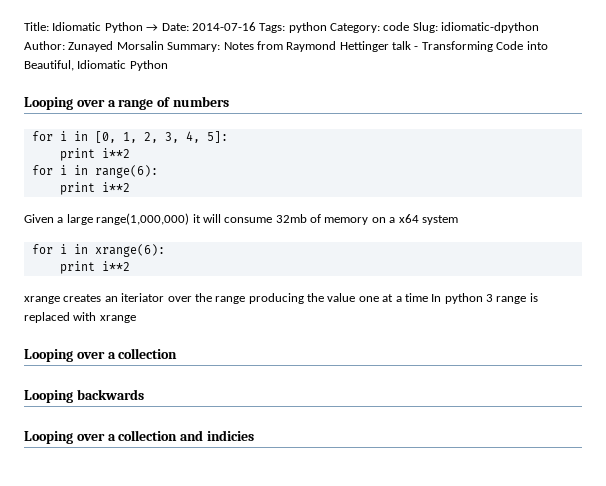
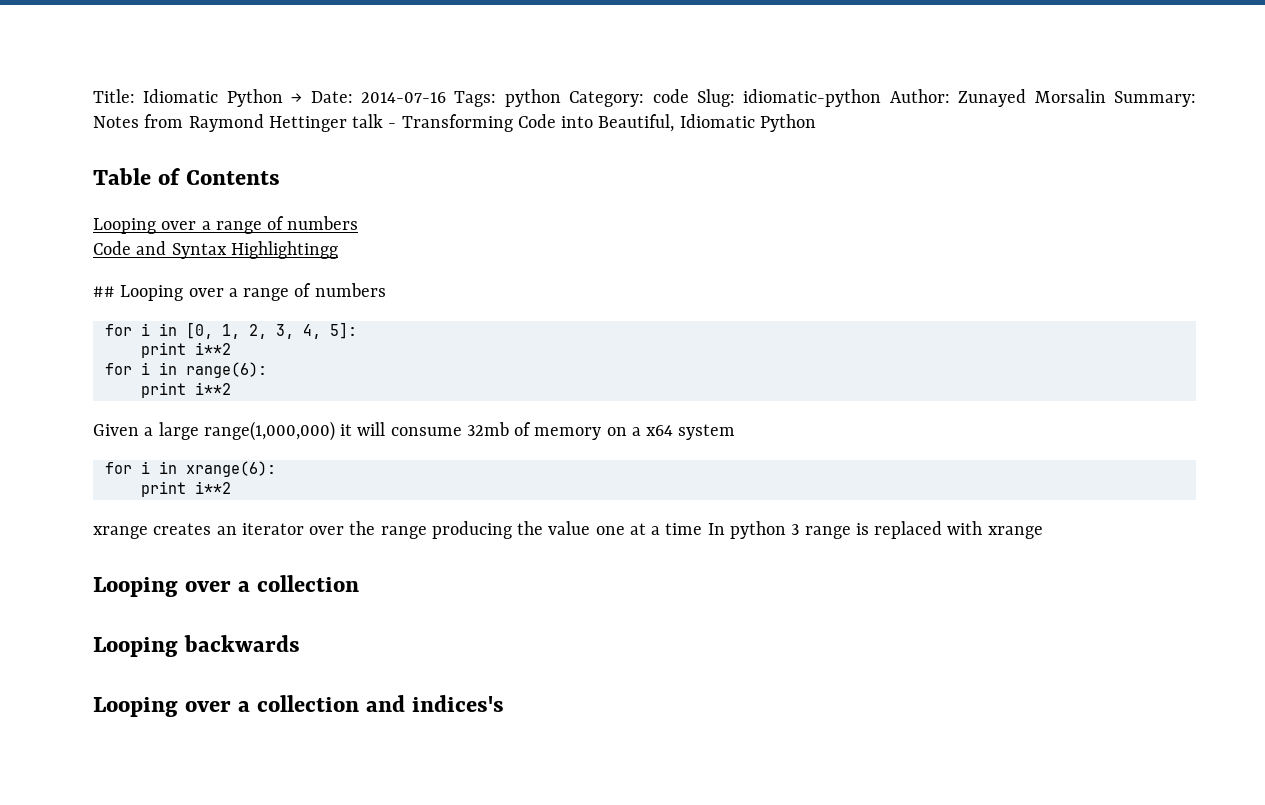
[441,22,540,33] idiomatic-dpython -> [743,89,882,107] idiomatic-python
(168, 65) none -> [93,168,281,185] [93,216,359,234] [93,241,338,259] [93,286,115,297] Table of Contents // Looping over a range of numbers // Code and Syntax Highlightingg // ##
[121,293,165,302] iteriator -> [241,523,304,535] iterator
[206,430,254,441] indicies -> [412,695,505,712] indices's

